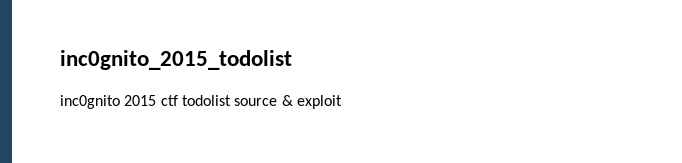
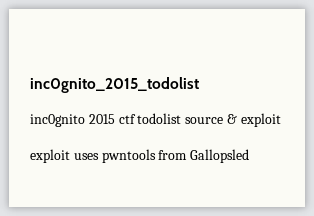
(342, 102) none -> [30,149,250,163] // exploit uses pwntools from Gallopsled

